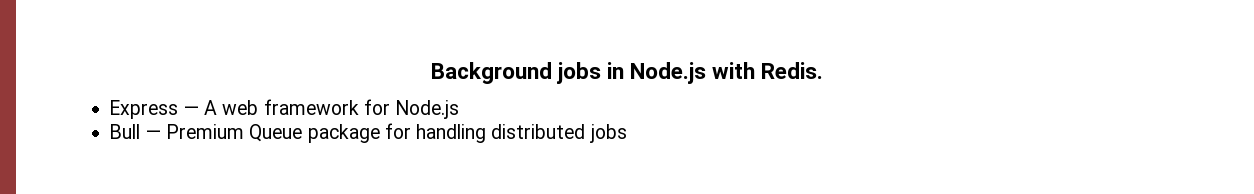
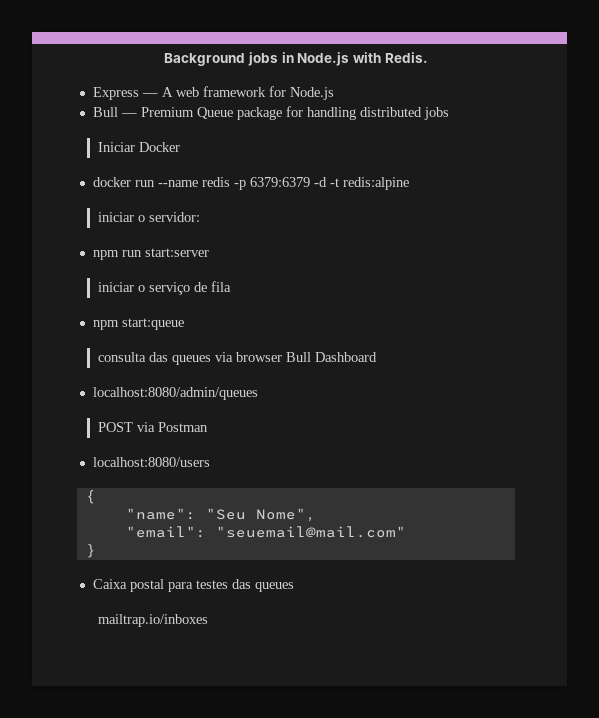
(627, 133) none -> [97,142,180,152] [92,177,409,190] [97,212,200,222] [92,248,209,260] [97,281,231,295] [92,318,184,330] [97,352,377,365] [92,387,258,400] [97,422,208,432] [92,457,210,467] [85,490,96,504] [125,508,316,522] [125,526,406,538] [85,544,96,558] [92,579,294,592] [97,614,208,627] // Iniciar Docker // docker run --name redis -p 6379:6379 -d -t redis:alpine // iniciar o servidor: // npm run start:server // iniciar o serviço de fila // npm start:queue // consulta das queues via browser Bull Dashboard // localhost:8080/admin/queues // POST via Postman // localhost:8080/users // { // "name": "Seu Nome", // "email": "seuemail@mail.com" // } // Caixa postal para testes das queues // mailtrap.io/inboxes

